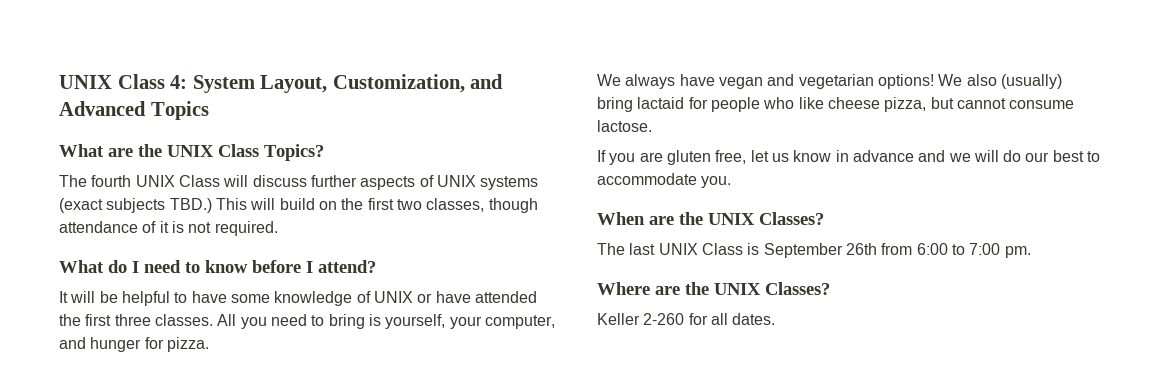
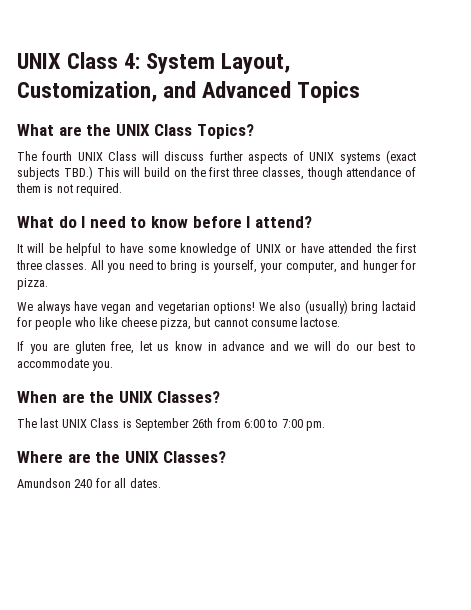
[396,199,422,210] two -> [232,167,258,177] three
[159,221,169,233] it -> [16,183,41,193] them
[597,313,685,325] Keller 2-260 -> [17,478,93,488] Amundson 240

